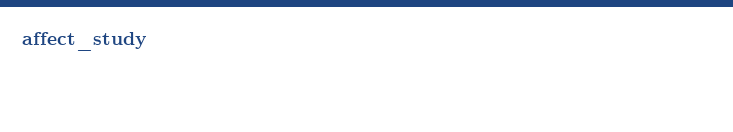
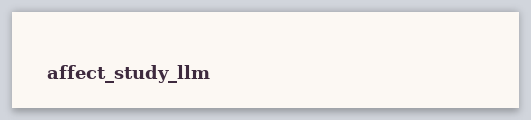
[22,32,147,51] affect_study -> [47,65,210,83] affect_study_llm

